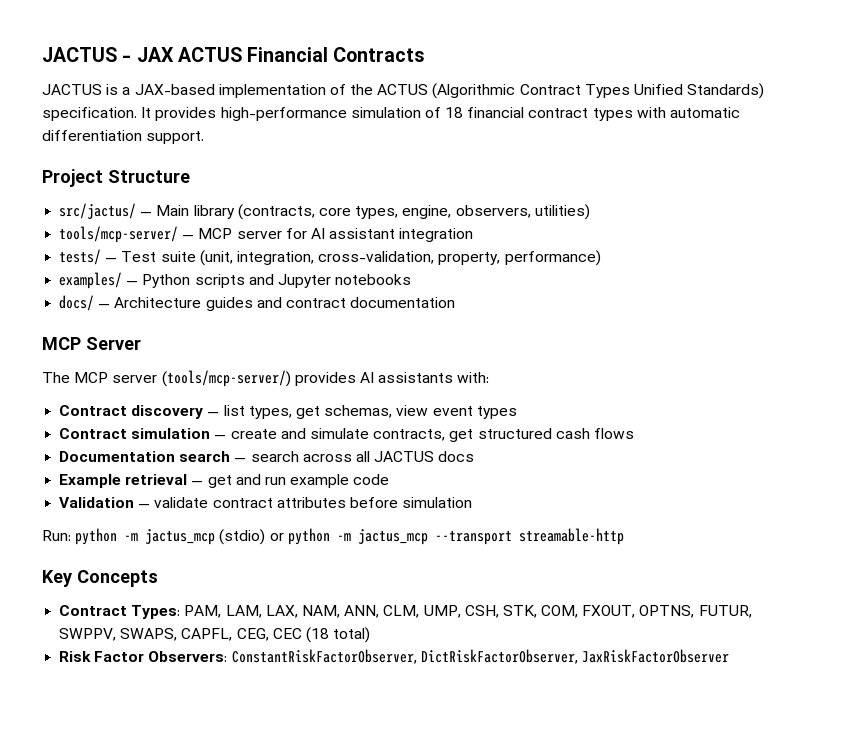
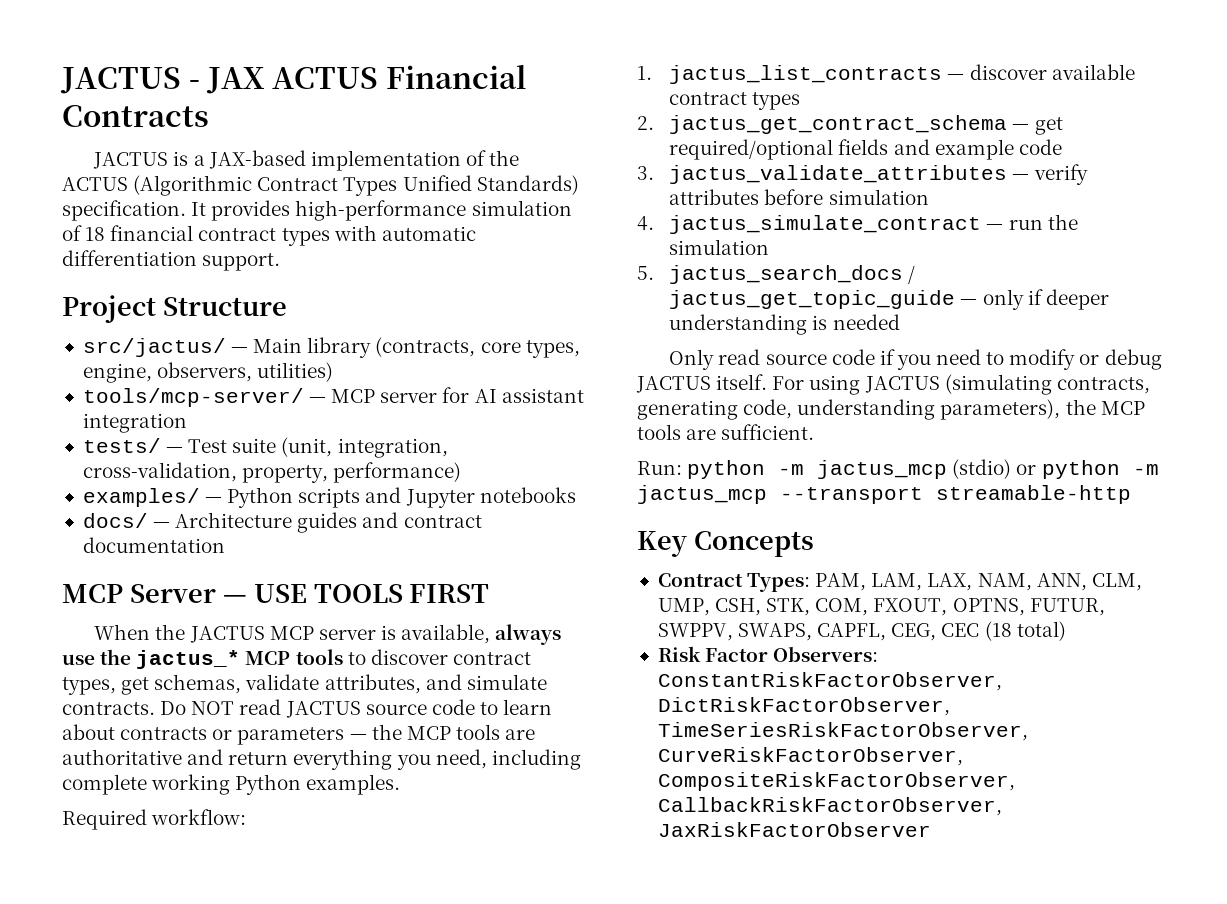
[42,370,490,387] [59,405,517,419] [59,428,634,442] [59,451,475,462] [59,474,390,488] [59,497,473,508] // The MCP server (tools/mcp-server/) provides AI assistants with: // Contract discovery — list types, get schemas, view event types // Contract simulation — create and simulate contracts, get structured cash flows // Documentation search — search across all JACTUS docs // Example retrieval — get and run example code // Validation — validate contract attributes before simulation -> [222,584,490,603] [94,624,562,645] [62,649,531,669] [62,674,547,695] [62,699,553,718] [62,724,536,745] [62,749,581,770] [62,774,401,795] [62,809,247,830] [637,64,1135,84] [669,92,801,110] [637,115,1063,135] [669,139,1062,160] [637,164,1088,185] [669,189,929,205] [637,214,1078,234] [669,239,770,255] [637,265,916,284] [669,289,1109,310] [669,314,900,335] [669,349,1162,370] [636,374,1150,395] [637,399,1145,420] [637,424,815,440] — USE TOOLS FIRST // When the JACTUS MCP server is available, always use the jactus_* MCP tools to discover contract types, get schemas, validate attributes, and simulate contracts. Do NOT read JACTUS source code to learn about contracts or parameters — the MCP tools are authoritative and return everything you need, including complete working Python examples. // Required workflow: // 1. jactus_list_contracts — discover available contract types // 2. jactus_get_contract_schema — get required/optional fields and example code // 3. jactus_validate_attributes — verify attributes before simulation // 4. jactus_simulate_contract — run the simulation // 5. jactus_search_docs / jactus_get_topic_guide — only if deeper understanding is needed // Only read source code if you need to modify or debug JACTUS itself. For using JACTUS (simulating contracts, generating code, understanding parameters), the MCP tools are sufficient.
(578, 656) none -> [657,722,1028,741] [657,747,963,766] [657,772,1015,791] [657,797,1002,816] TimeSeriesRiskFactorObserver, CurveRiskFactorObserver, CompositeRiskFactorObserver, CallbackRiskFactorObserver,

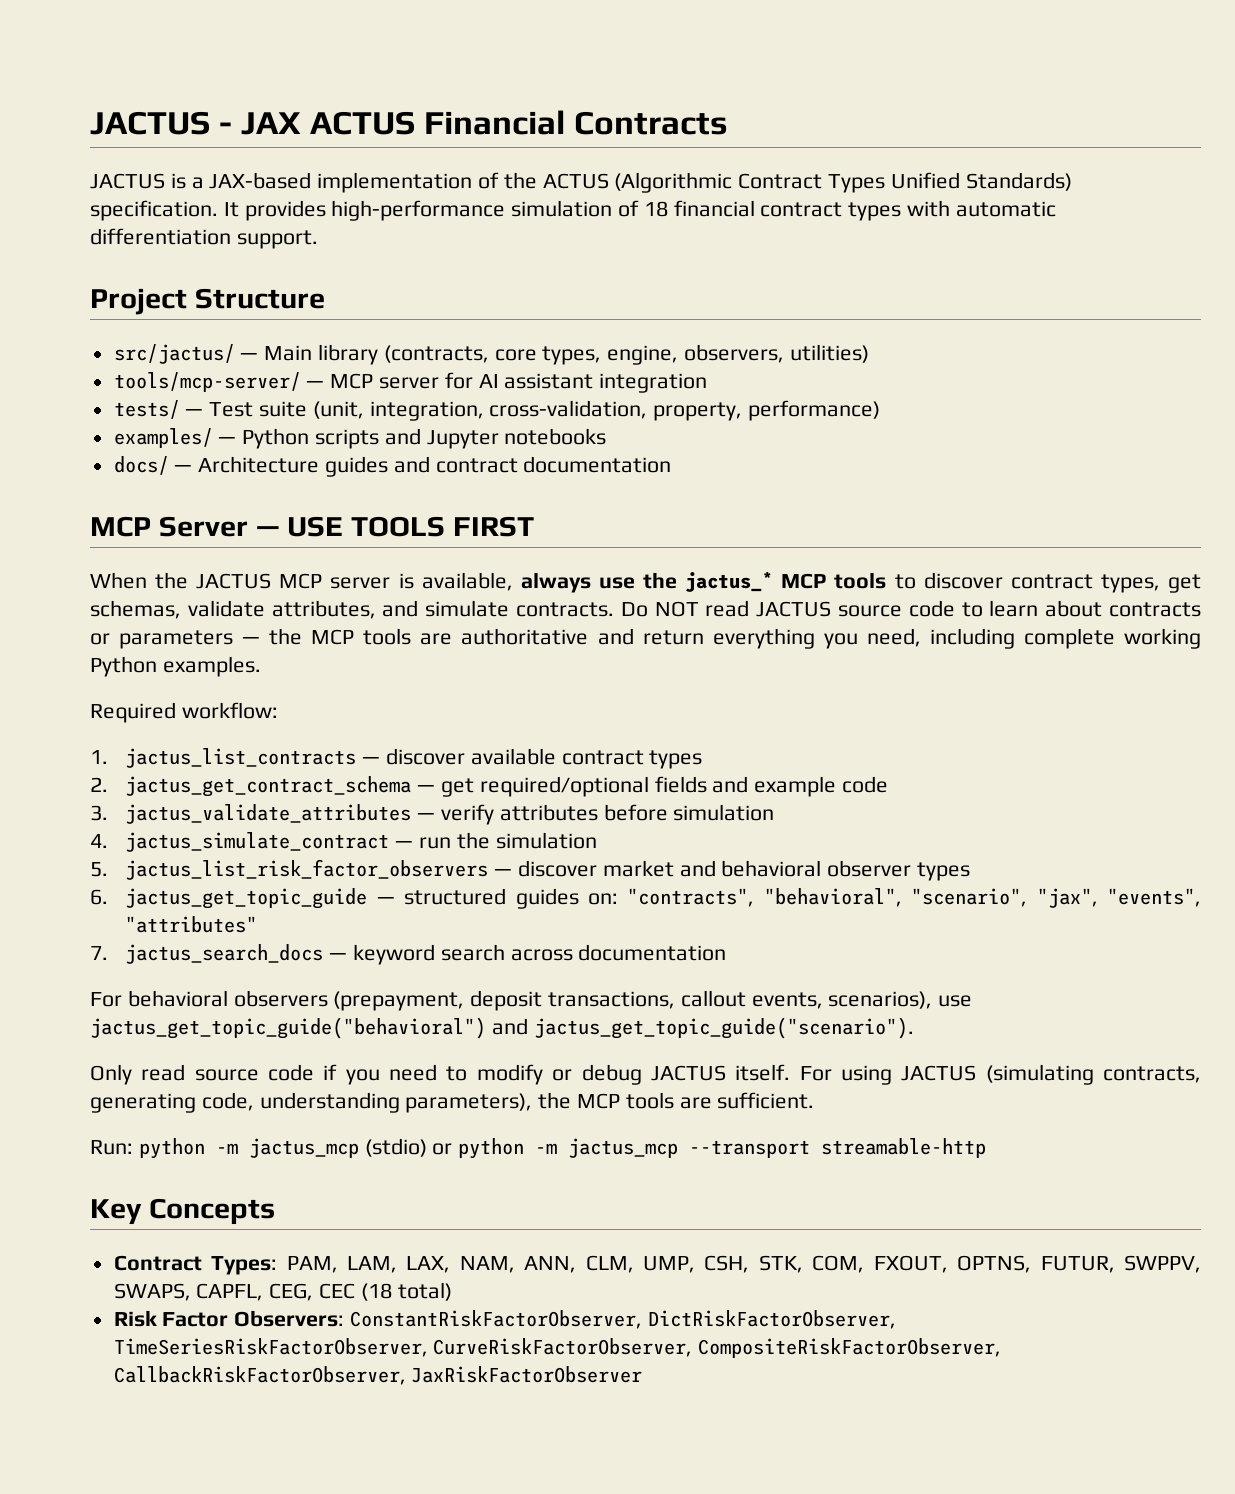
[669,265,916,284] [669,289,1109,310] [669,314,900,335] jactus_search_docs / jactus_get_topic_guide — only if deeper understanding is needed -> [125,859,971,881] [90,888,1201,909] [125,916,258,933] [90,944,727,965] [90,990,973,1011] [90,1017,914,1039] jactus_list_risk_factor_observers — discover market and behavioral observer types // 6. jactus_get_topic_guide — structured guides on: "contracts", "behavioral", "scenario", "jax", "events", "attributes" // 7. jactus_search_docs — keyword search across documentation // For behavioral observers (prepayment, deposit transactions, callout events, scenarios), use jactus_get_topic_guide("behavioral") and jactus_get_topic_guide("scenario").

